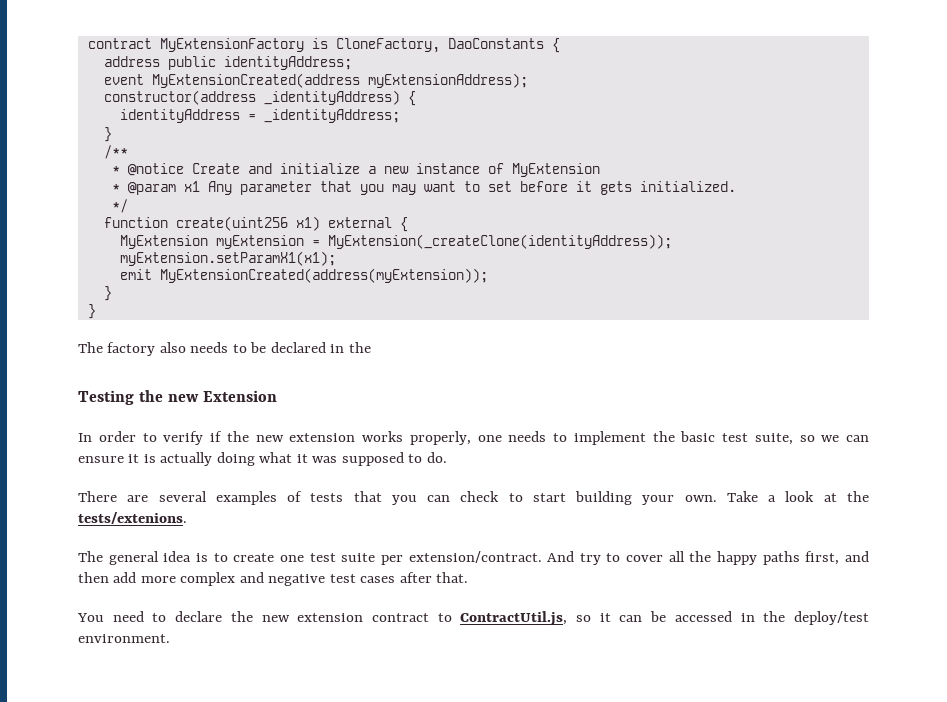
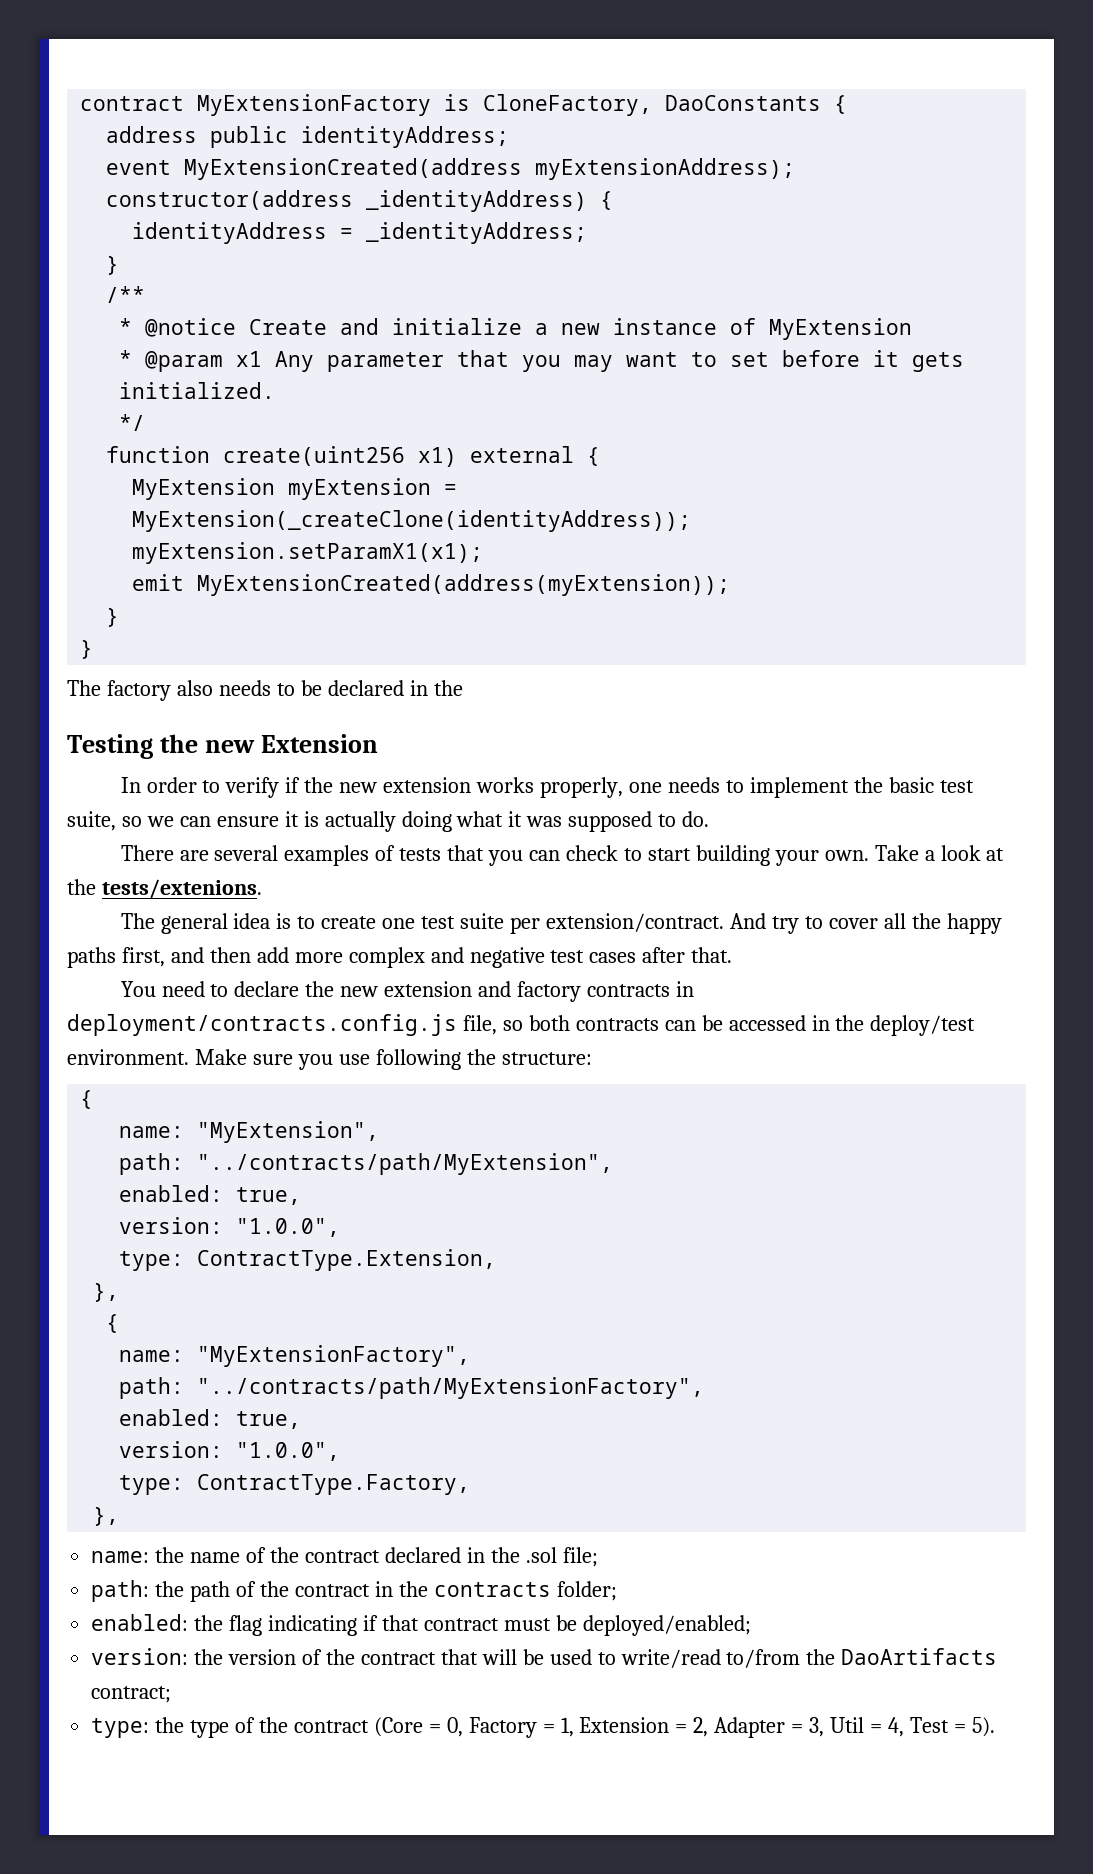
[371,611,611,626] contract to ContractUtil.js, so it -> [478,981,694,1002] [67,1014,659,1036] and factory contracts in deployment/contracts.config.js file, so both contracts
(170, 638) none -> [194,1049,592,1070] [80,1090,94,1109] [119,1121,380,1143] [119,1153,614,1175] [119,1185,302,1205] [119,1217,341,1237] [119,1249,497,1271] [93,1283,120,1302] [106,1314,120,1333] [119,1345,471,1367] [119,1377,705,1399] [119,1409,302,1429] [119,1441,341,1461] [119,1474,471,1495] [93,1507,120,1526] [91,1547,598,1567] [91,1580,617,1602] [91,1614,751,1636] [91,1648,998,1668] [91,1686,172,1703] [91,1717,995,1738] Make sure you use following the structure: // { // name: "MyExtension", // path: "../contracts/path/MyExtension", // enabled: true, // version: "1.0.0", // type: ContractType.Extension, // }, // { // name: "MyExtensionFactory", // path: "../contracts/path/MyExtensionFactory", // enabled: true, // version: "1.0.0", // type: ContractType.Factory, // }, // name: the name of the contract declared in the .sol file; // path: the path of the contract in the contracts folder; // enabled: the flag indicating if that contract must be deployed/enabled; // version: the version of the contract that will be used to write/read to/from the DaoArtifacts contract; // type: the type of the contract (Core = 0, Factory = 1, Extension = 2, Adapter = 3, Util = 4, Test = 5).

